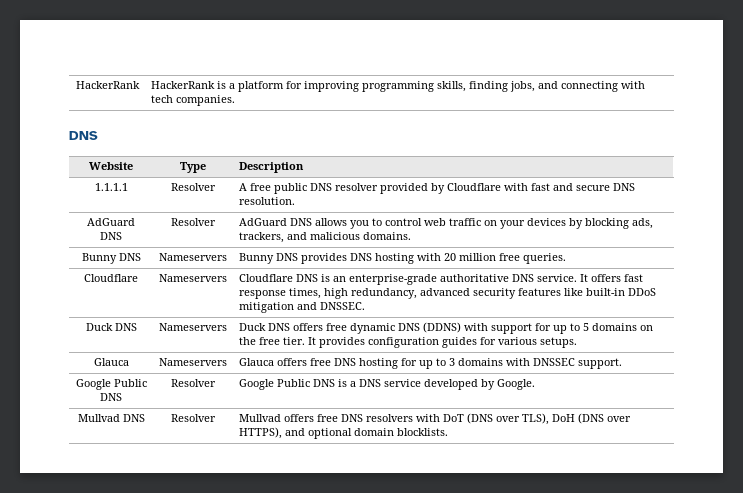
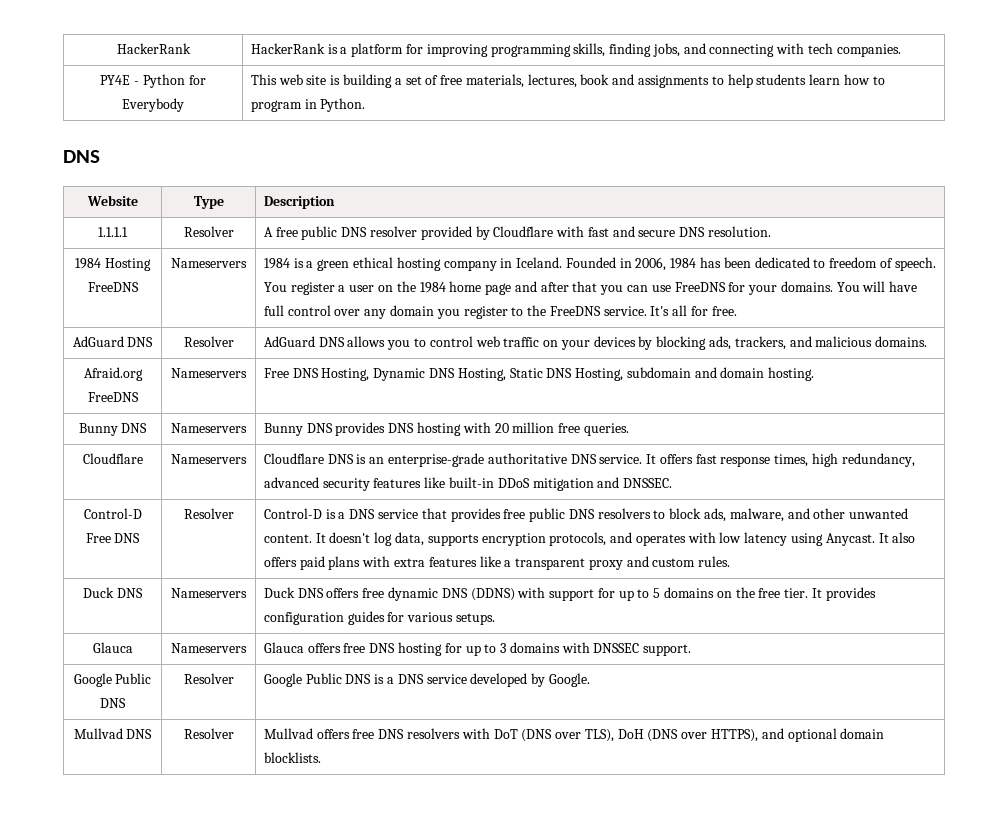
(236, 100) none -> [100,74,206,88] [122,98,184,112] [250,74,885,88] [250,98,366,112] // PY4E - Python for Everybody | This web site is building a set of free materials, lectures, book and assignments to help students learn how to program in Python.
(296, 201) none -> [75,258,151,271] [87,282,139,292] [171,258,247,268] [263,257,936,271] [263,281,918,295] [263,305,737,319] // 1984 Hosting FreeDNS | Nameservers | 1984 is a green ethical hosting company in Iceland. Founded in 2006, 1984 has been dedicated to freedom of speech. You register a user on the 1984 home page and after that you can use FreeDNS for your domains. You will have full control over any domain you register to the FreeDNS service. It's all for free.
(412, 236) none -> [83,367,143,381] [87,392,139,402] [171,368,247,378] [263,367,815,381] // Afraid.org FreeDNS | Nameservers | Free DNS Hosting, Dynamic DNS Hosting, Static DNS Hosting, subdomain and domain hosting.
(366, 306) none -> [83,508,142,519] [85,533,141,543] [183,508,234,519] [263,508,909,522] [263,532,916,546] [263,556,731,570] // Control-D Free DNS | Resolver | Control-D is a DNS service that provides free public DNS resolvers to block ads, malware, and other unwanted content. It doesn't log data, supports encryption protocols, and operates with low latency using Anycast. It also offers paid plans with extra features like a transparent proxy and custom rules.

